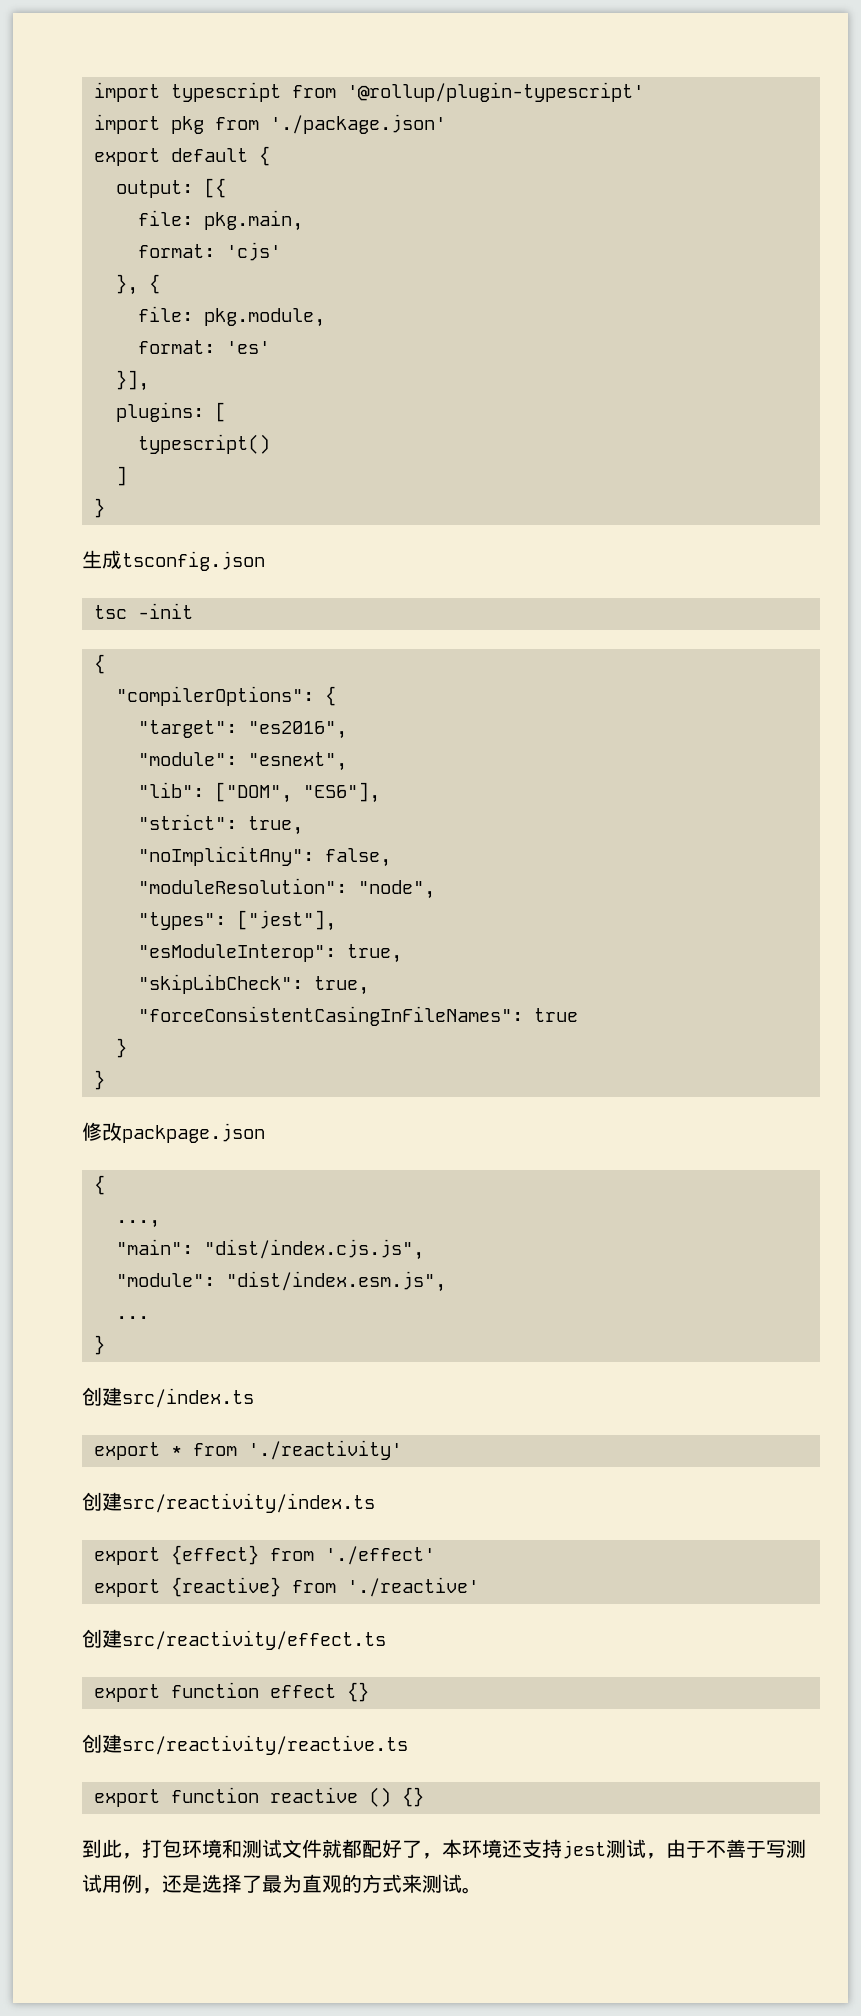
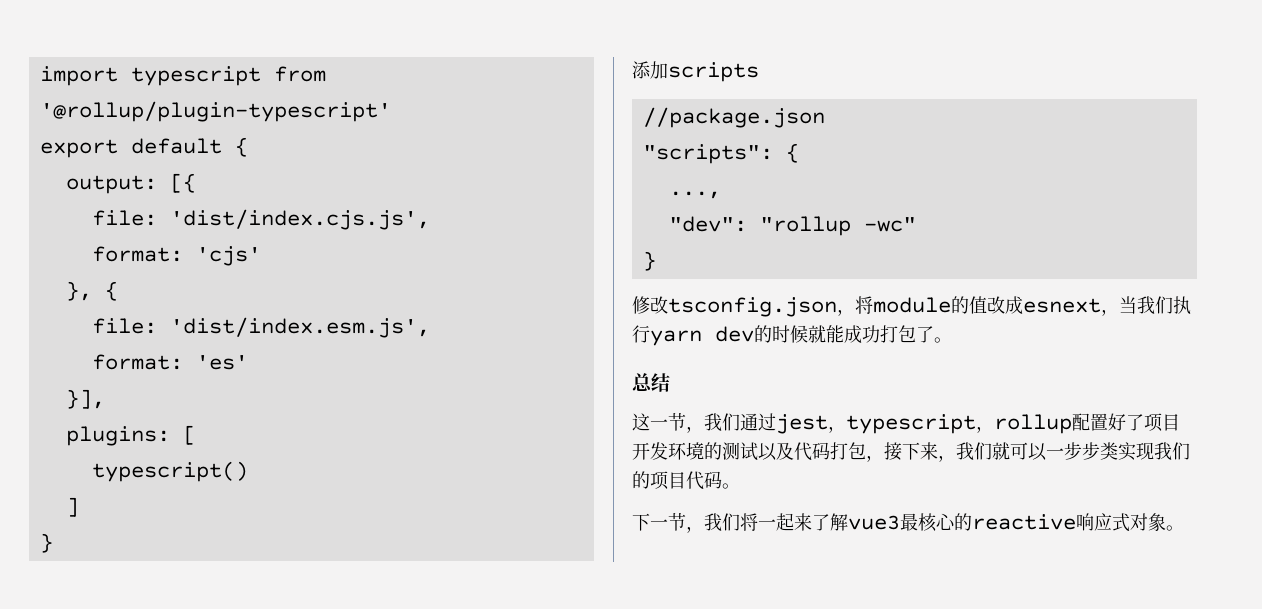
[94,114,446,134] // import pkg from './package.json' -> (391, 111) none
[204,210,303,231] pkg.main, -> [169,209,430,230] 'dist/index.cjs.js',
[204,308,325,327] pkg.module, -> [169,317,430,338] 'dist/index.esm.js',
[82,550,265,571] [94,603,193,619] [94,654,105,674] [116,686,336,706] [138,720,347,739] [138,752,347,771] [138,782,380,803] [138,814,303,835] [138,846,391,867] [138,878,435,899] [138,910,336,931] [138,944,402,963] [138,974,369,995] [138,1006,578,1026] [116,1038,127,1058] [94,1070,105,1090] [82,1122,265,1143] [94,1175,105,1195] [116,1220,160,1228] [116,1239,424,1260] [116,1271,446,1292] [116,1316,149,1319] [94,1335,105,1355] [82,1387,254,1408] [94,1440,402,1460] [82,1492,375,1513] [94,1545,435,1565] [94,1577,479,1597] [82,1629,386,1650] [94,1682,369,1702] [82,1734,408,1755] [94,1787,424,1807] [82,1839,806,1859] [82,1874,462,1894] 生成tsconfig.json // tsc -init // { // "compilerOptions": { // "target": "es2016", // "module": "esnext", // "lib": ["DOM", "ES6"], // "strict": true, // "noImplicitAny": false, // "moduleResolution": "node", // "types": ["jest"], // "esModuleInterop": true, // "skipLibCheck": true, // "forceConsistentCasingInFileNames": true // } // } // 修改packpage.json // { // ..., // "main": "dist/index.cjs.js", // "module": "dist/index.esm.js", // ... // } // 创建src/index.ts // export * from './reactivity' // 创建src/reactivity/index.ts // export {effect} from './effect' // export {reactive} from './reactive' // 创建src/reactivity/effect.ts // export function effect {} // 创建src/reactivity/reactive.ts // export function reactive () {} // 到此，打包环境和测试文件就都配好了，本环境还支持jest测试，由于不善于写测试用例，还是选择了最为直观的方式来测试 -> [632,61,759,82] [642,107,825,128] [642,143,799,164] [668,191,721,199] [668,216,916,236] [642,251,656,271] [632,296,1191,317] [632,325,952,346] [632,373,670,392] [632,413,1180,434] [632,442,1190,462] [632,471,740,490] [632,513,1166,533] 添加scripts // //package.json // "scripts": { // ..., // "dev": "rollup -wc" // } // 修改tsconfig.json，将module的值改成esnext，当我们执行yarn dev的时候就能成功打包了。 // 总结 // 这一节，我们通过jest，typescript，rollup配置好了项目开发环境的测试以及代码打包，接下来，我们就可以一步步类实现我们的项目代码。 // 下一节，我们将一起来了解vue3最核心的reactive响应式对象

